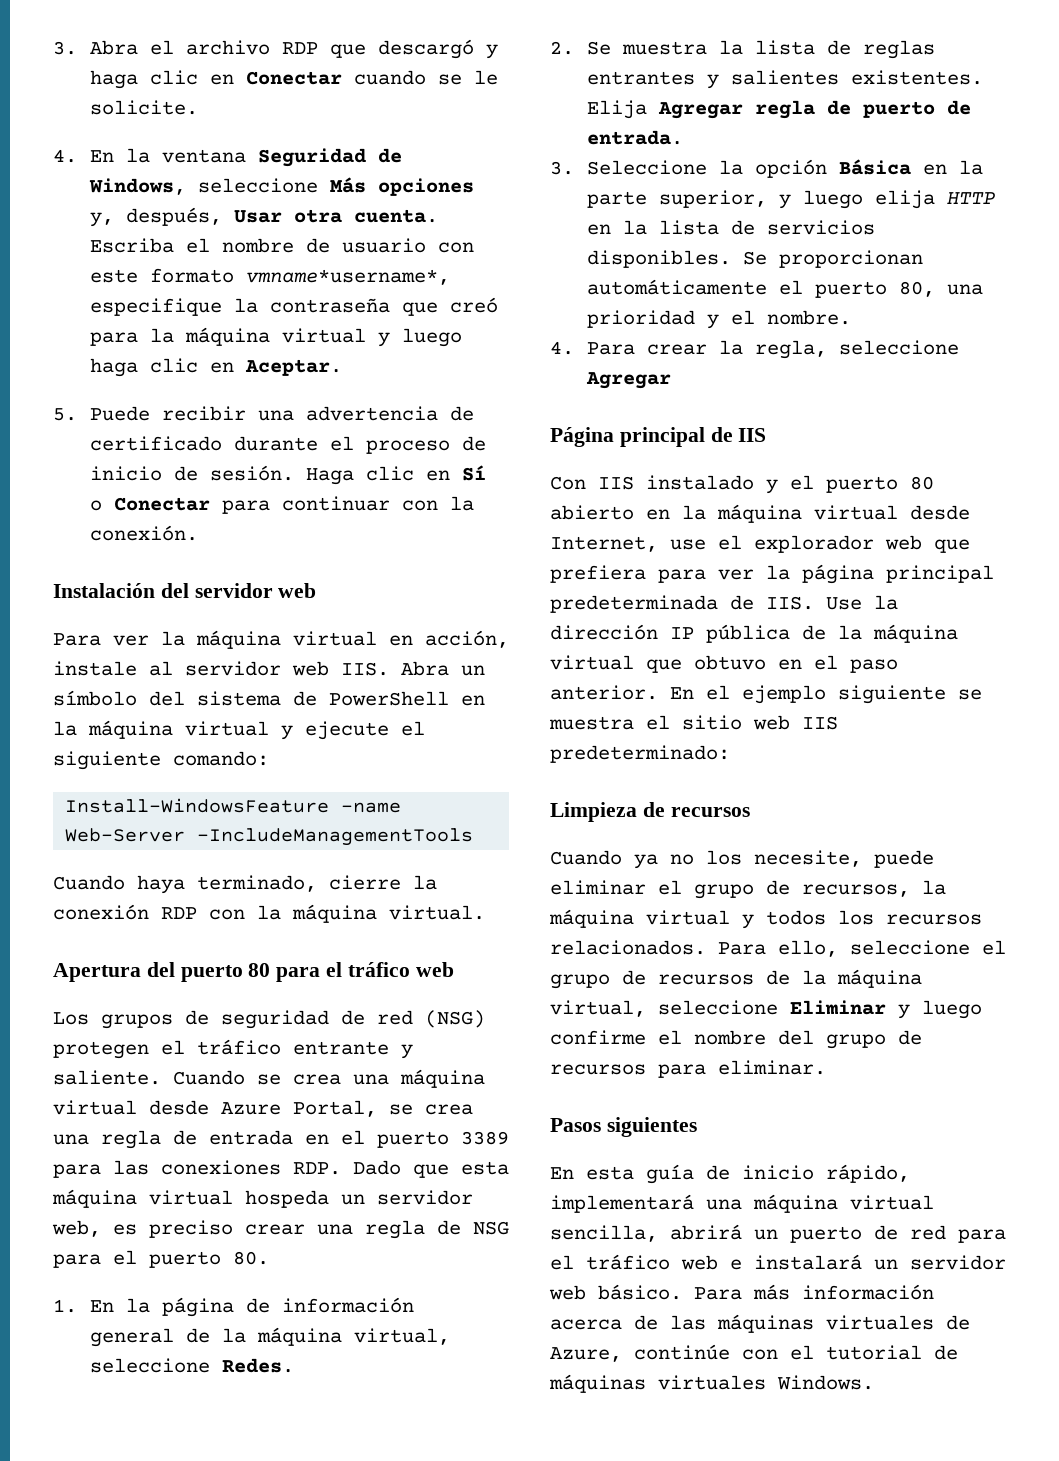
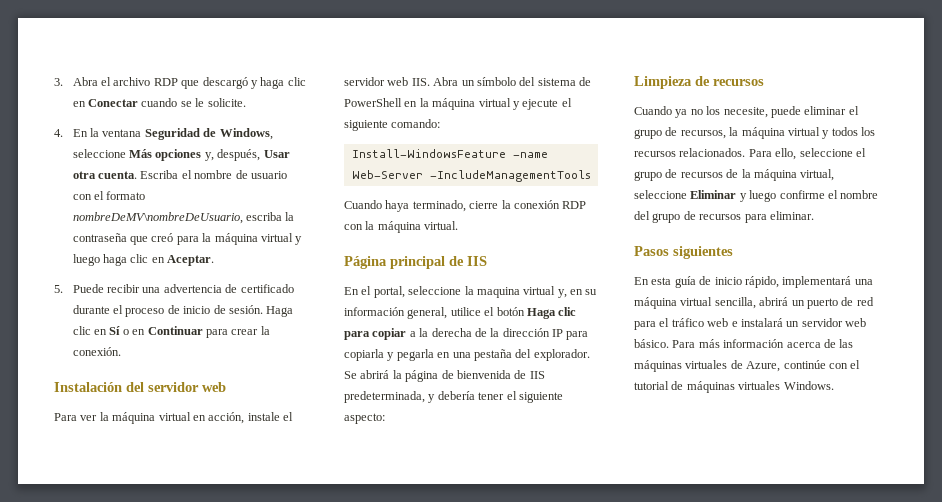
[89,268,450,285] [89,298,222,316] este formato vmname*username*, especifique -> [94,191,146,200] [72,212,283,224] el formato nombreDeMV\nombreDeUsuario, escriba
[113,496,438,514] Conectar para continuar con -> [132,326,259,338] en Continuar para crear
[149,661,173,676] al -> [283,412,293,421] el
[53,962,454,982] [53,1010,485,1029] [53,1039,413,1059] [53,1069,485,1088] [53,1100,473,1117] [53,1130,509,1149] [53,1160,509,1178] [52,1189,473,1208] [52,1220,509,1239] [53,1250,269,1268] [53,1297,414,1317] [89,1327,450,1347] [89,1358,294,1373] [550,40,935,59] [586,70,983,89] [586,100,971,119] [586,130,683,145] [550,159,983,178] [586,190,995,209] [586,220,875,235] [586,250,923,268] [586,279,983,298] [586,310,851,329] [550,340,959,359] [585,372,671,389] [550,427,767,447] [550,475,934,494] [550,504,970,523] [550,535,970,553] [550,564,994,584] [550,595,898,613] [550,624,958,643] [550,655,898,673] [550,685,982,704] [549,715,838,730] [550,745,730,763] Apertura del puerto 80 para el tráfico web // Los grupos de seguridad de red (NSG) protegen el tráfico entrante y saliente. Cuando se crea una máquina virtual desde Azure Portal, se crea una regla de entrada en el puerto 3389 para las conexiones RDP. Dado que esta máquina virtual hospeda un servidor web, es preciso crear una regla de NSG para el puerto 80. // 1. En la página de información general de la máquina virtual, seleccione Redes. // 2. Se muestra la lista de reglas entrantes y salientes existentes. Elija Agregar regla de puerto de entrada. // 3. Seleccione la opción Básica en la parte superior, y luego elija HTTP en la lista de servicios disponibles. Se proporcionan automáticamente el puerto 80, una prioridad y el nombre. // 4. Para crear la regla, seleccione Agregar // Página principal de IIS // Con IIS instalado y el puerto 80 abierto en la máquina virtual desde Internet, use el explorador web que prefiera para ver la página principal predeterminada de IIS. Use la dirección IP pública de la máquina virtual que obtuvo en el paso anterior. En el ejemplo siguiente se muestra el sitio web IIS predeterminado: -> [344,256,487,269] [344,286,598,298] [344,307,577,319] [344,328,589,340] [344,349,590,361] [344,370,545,382] [344,391,563,403] [344,413,385,424] Página principal de IIS // En el portal, seleccione la maquina virtual y, en su información general, utilice el botón Haga clic para copiar a la derecha de la dirección IP para copiarla y pegarla en una pestaña del explorador. Se abrirá la página de bienvenida de IIS predeterminada, y debería tener el siguiente aspecto:

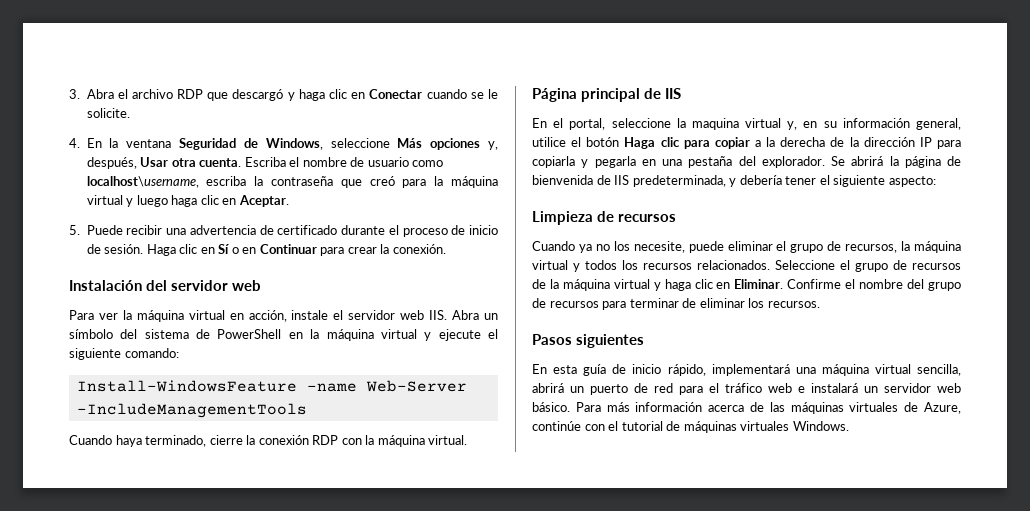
[72,191,146,200] [72,212,243,224] con el formato nombreDeMV\nombreDeUsuario, -> [412,160,444,167] [86,176,199,188] como localhost\username,
[748,148,853,160] Para ello, seleccione -> [775,260,835,270] Seleccione
[800,169,835,181] [634,190,825,202] virtual, seleccione Eliminar y luego confirme -> [613,279,842,291] virtual y haga clic en Eliminar. Confirme
[769,211,814,220] eliminar. -> [629,298,820,308] terminar de eliminar los recursos.

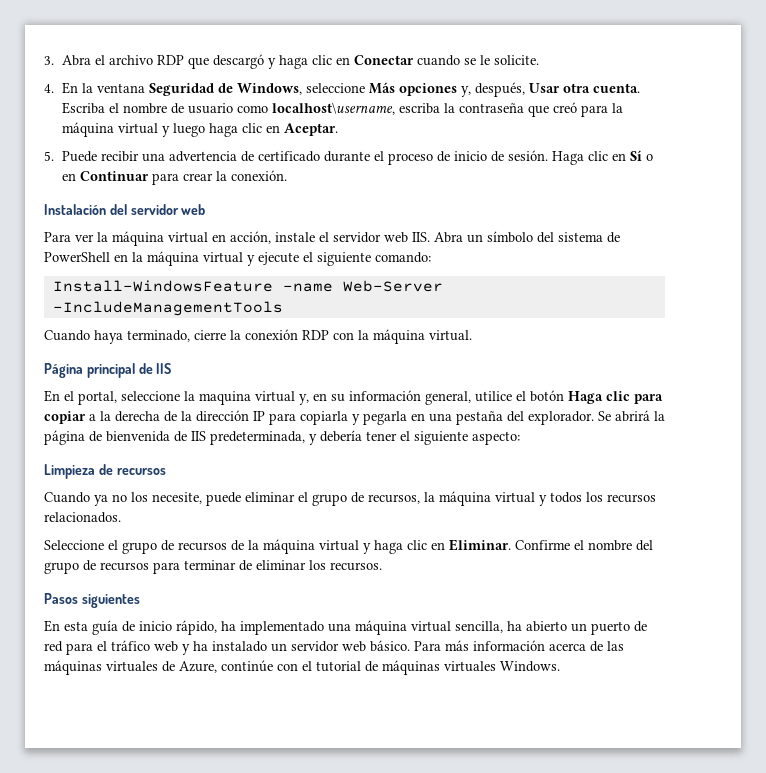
(770, 265) none -> (121, 517) //
[711,364,790,376] implementará -> [221,621,324,635] ha implementado
[532,383,564,393] abrirá -> [507,621,567,632] ha abierto
[798,383,858,393] e instalará -> [182,641,267,655] y ha instalado

